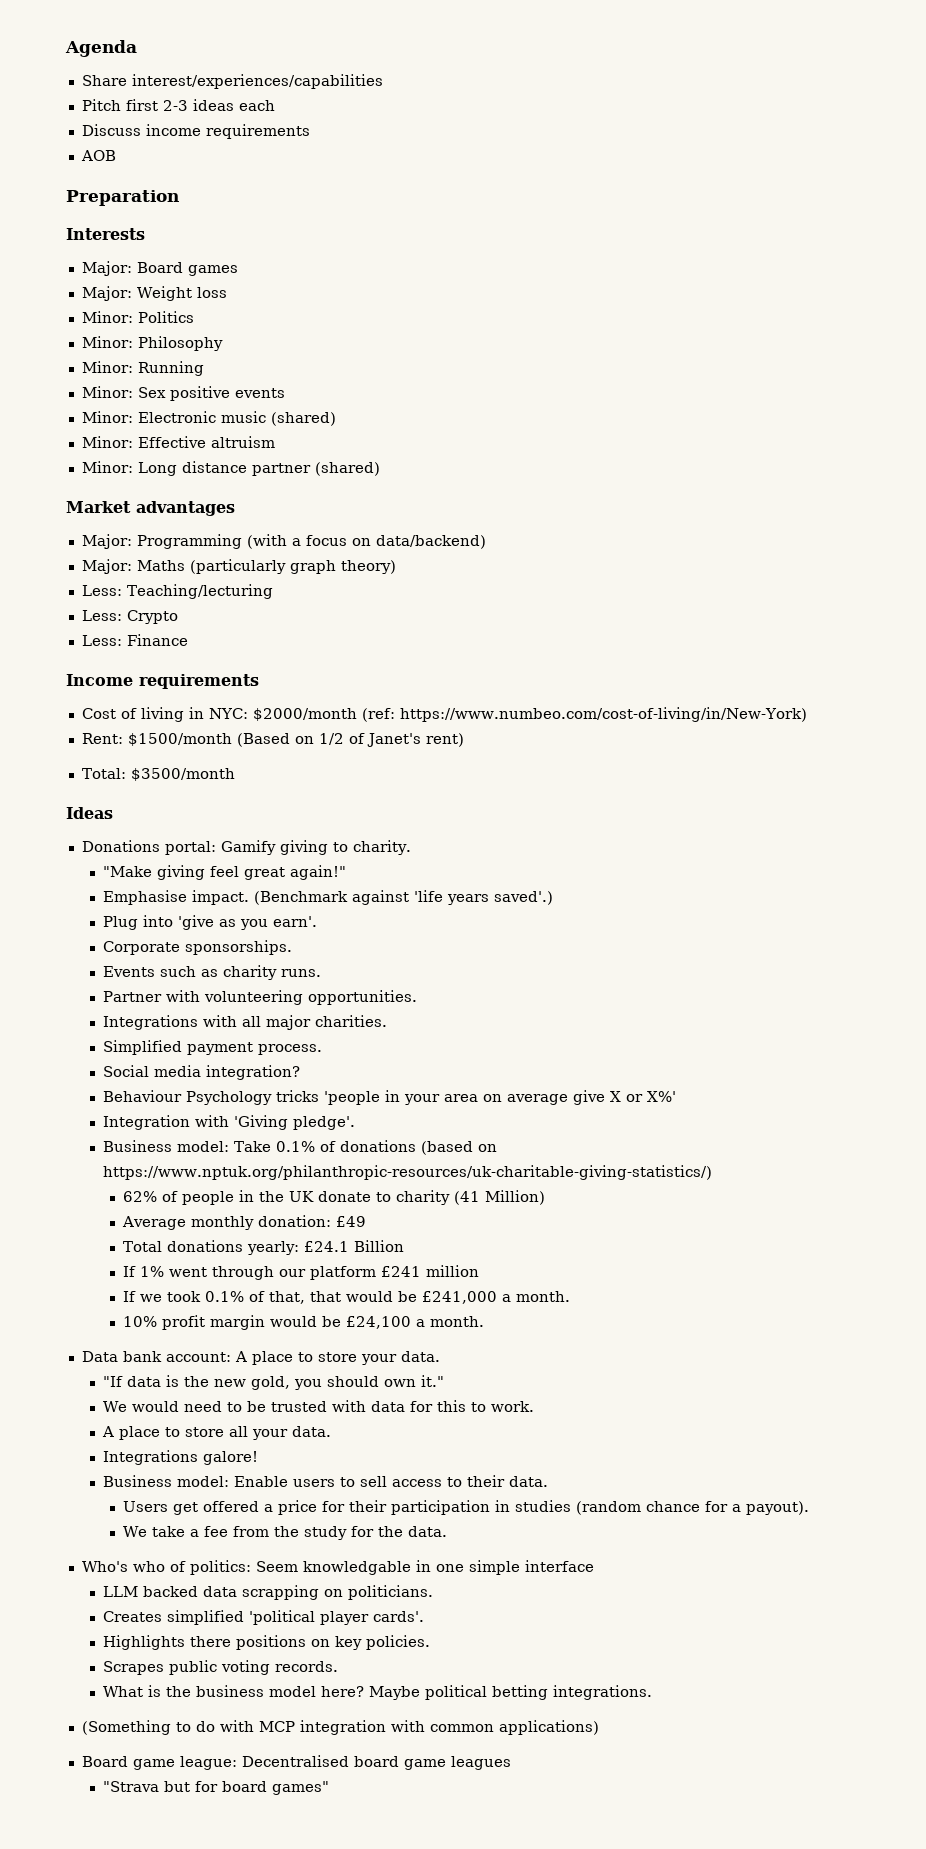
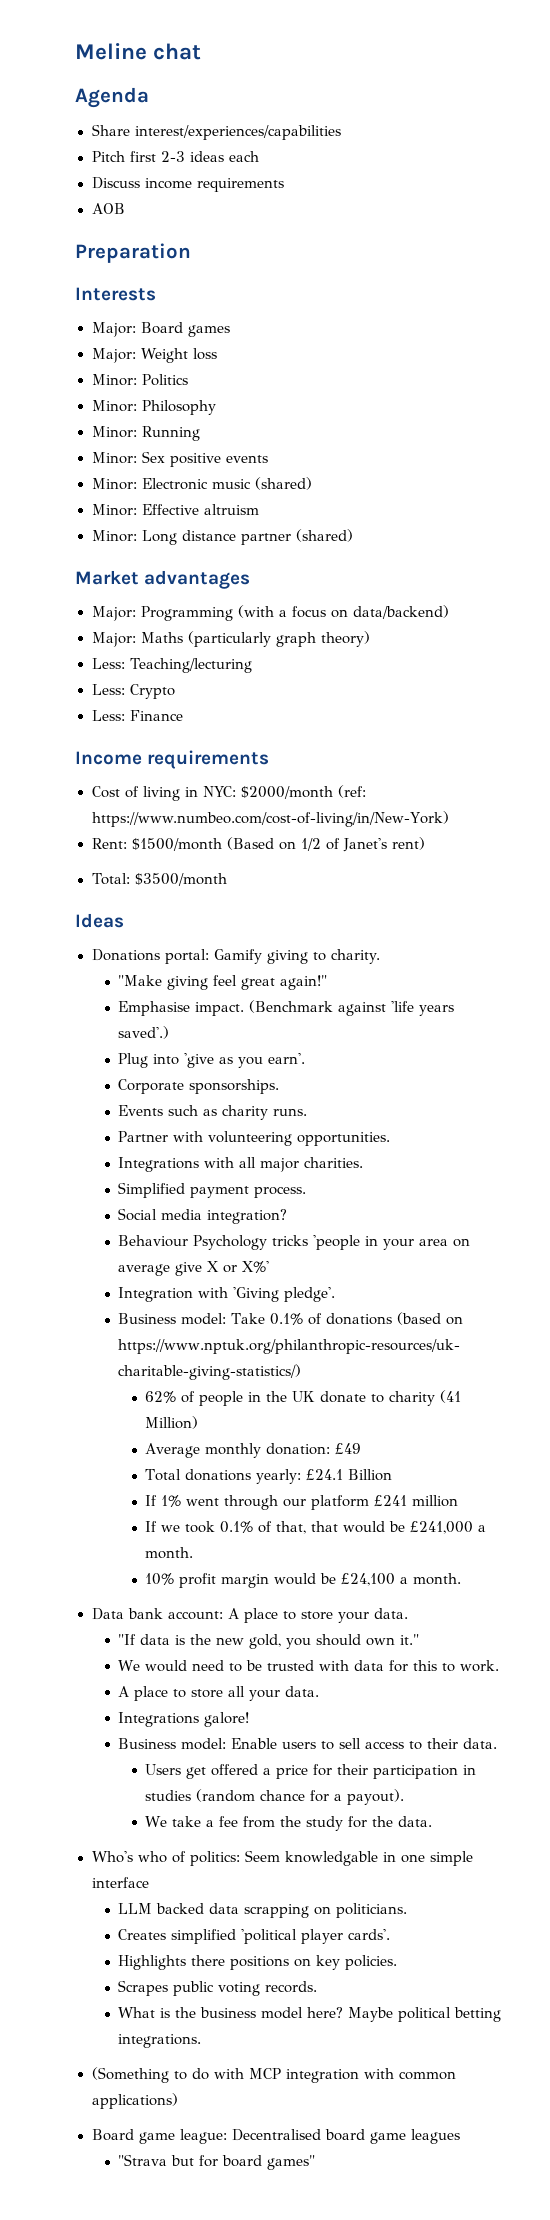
(65, 48) none -> [75,43,202,60] Meline chat //

